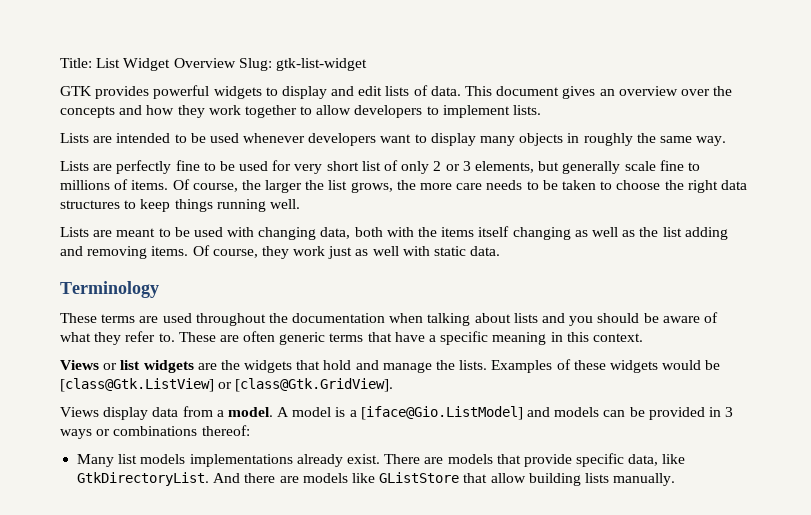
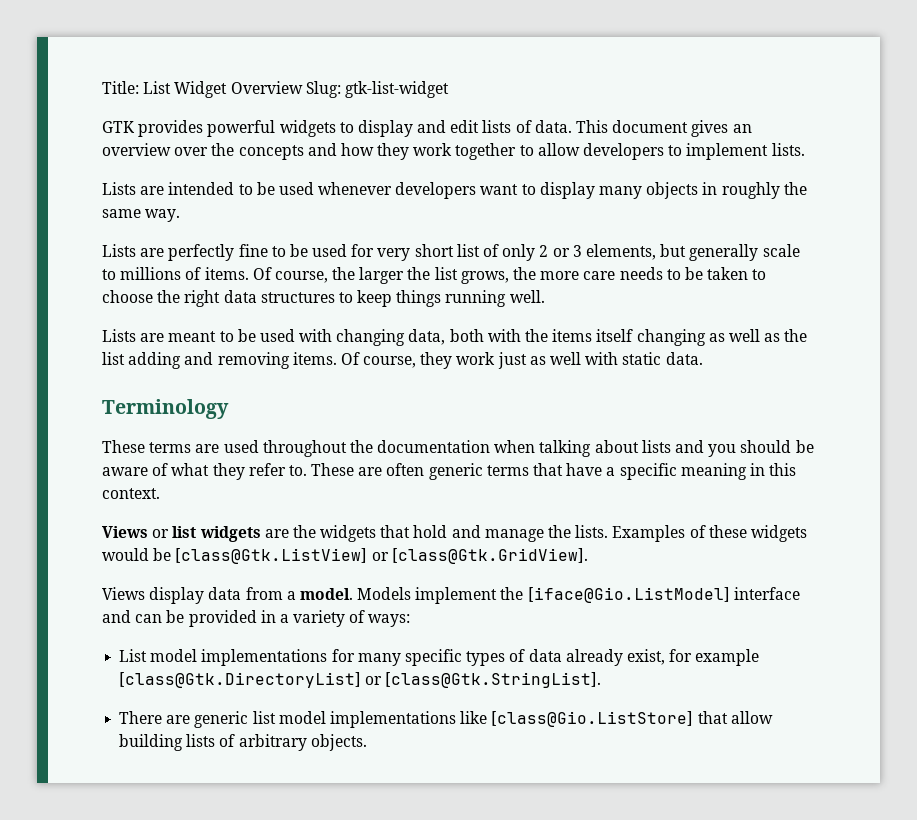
[659,160,684,171] fine -> (800, 250) none
[277,406,734,420] [60,425,250,439] [77,453,686,467] [77,472,460,486] A model is a [iface@Gio.ListModel] and models can be provided in 3 ways or combinations thereof: // Many list models implementations already exist. There are models that provide specific data, like GtkDirectoryList. And there are models like GListStore -> [357,587,800,604] [102,610,411,627] [119,649,760,666] [119,672,602,688] [119,711,694,728] Models implement the [iface@Gio.ListModel] interface and can be provided in a variety of ways: // List model implementations for many specific types of data already exist, for example [class@Gtk.DirectoryList] or [class@Gtk.StringList]. // There are generic list model implementations like [class@Gio.ListStore]
[613,473,676,486] manually. -> [219,734,367,751] of arbitrary objects.

